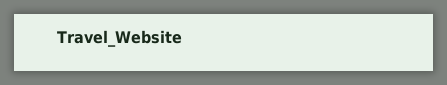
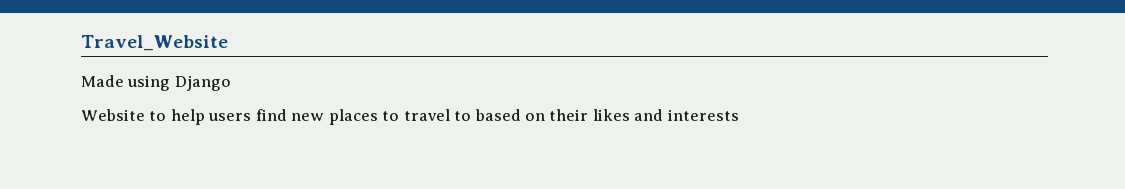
(182, 38) none -> [81,75,231,91] [81,109,739,125] // Made using Django // Website to help users find new places to travel to based on their likes and interests

